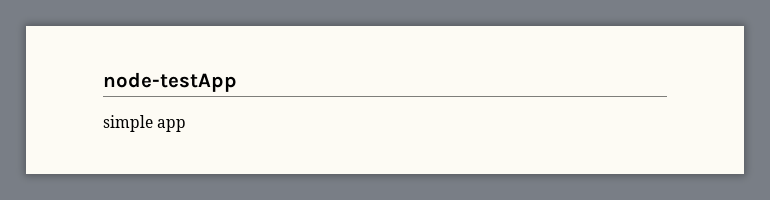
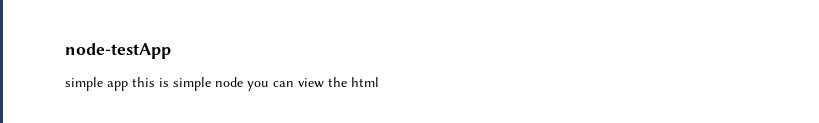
(187, 125) none -> [132,77,379,91] this is simple node you can view the html

